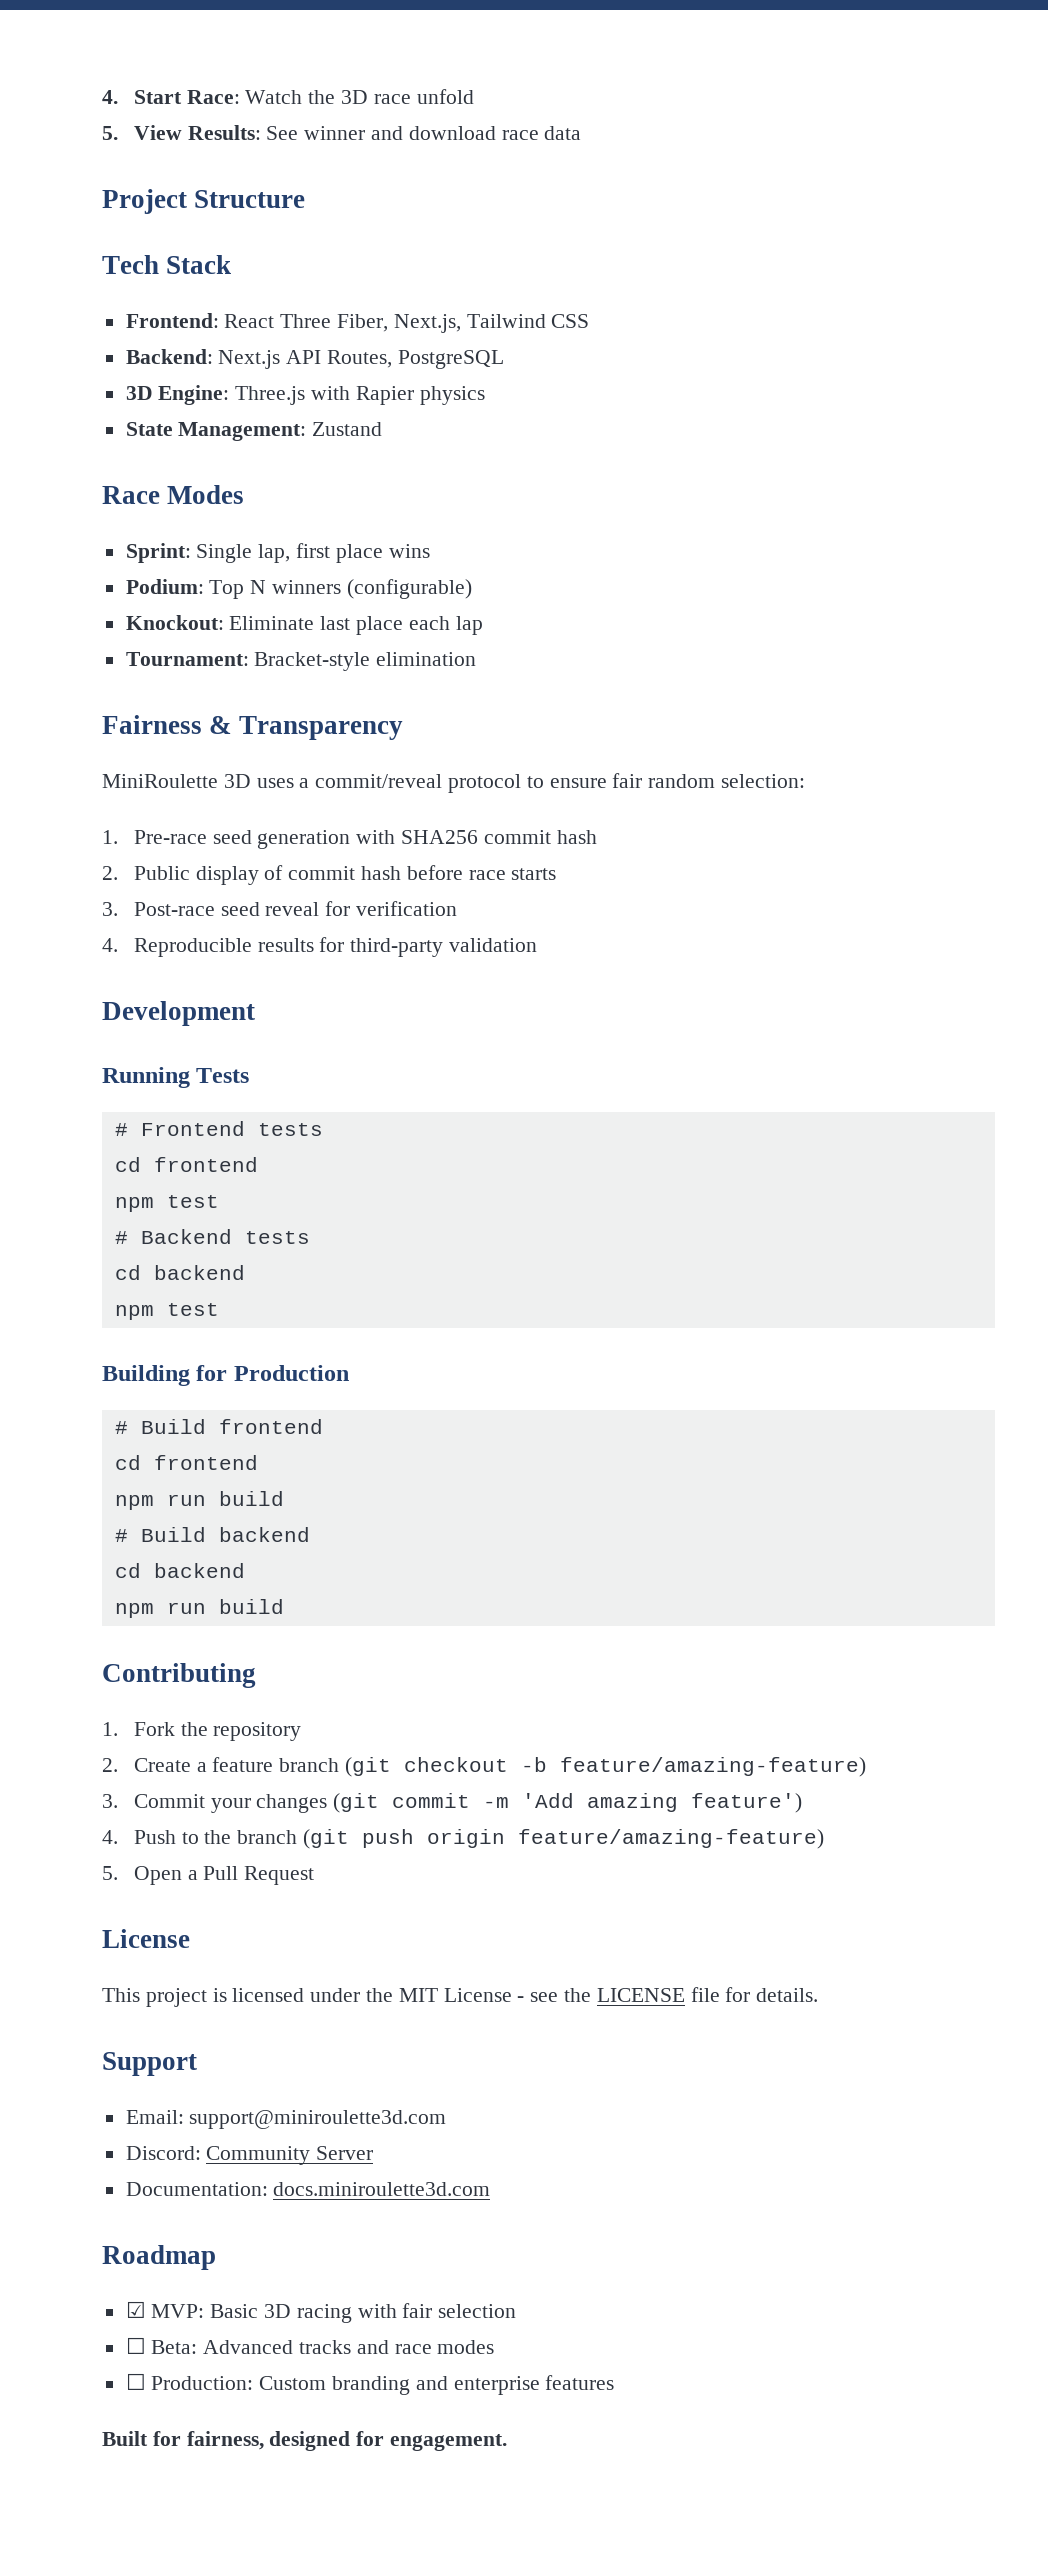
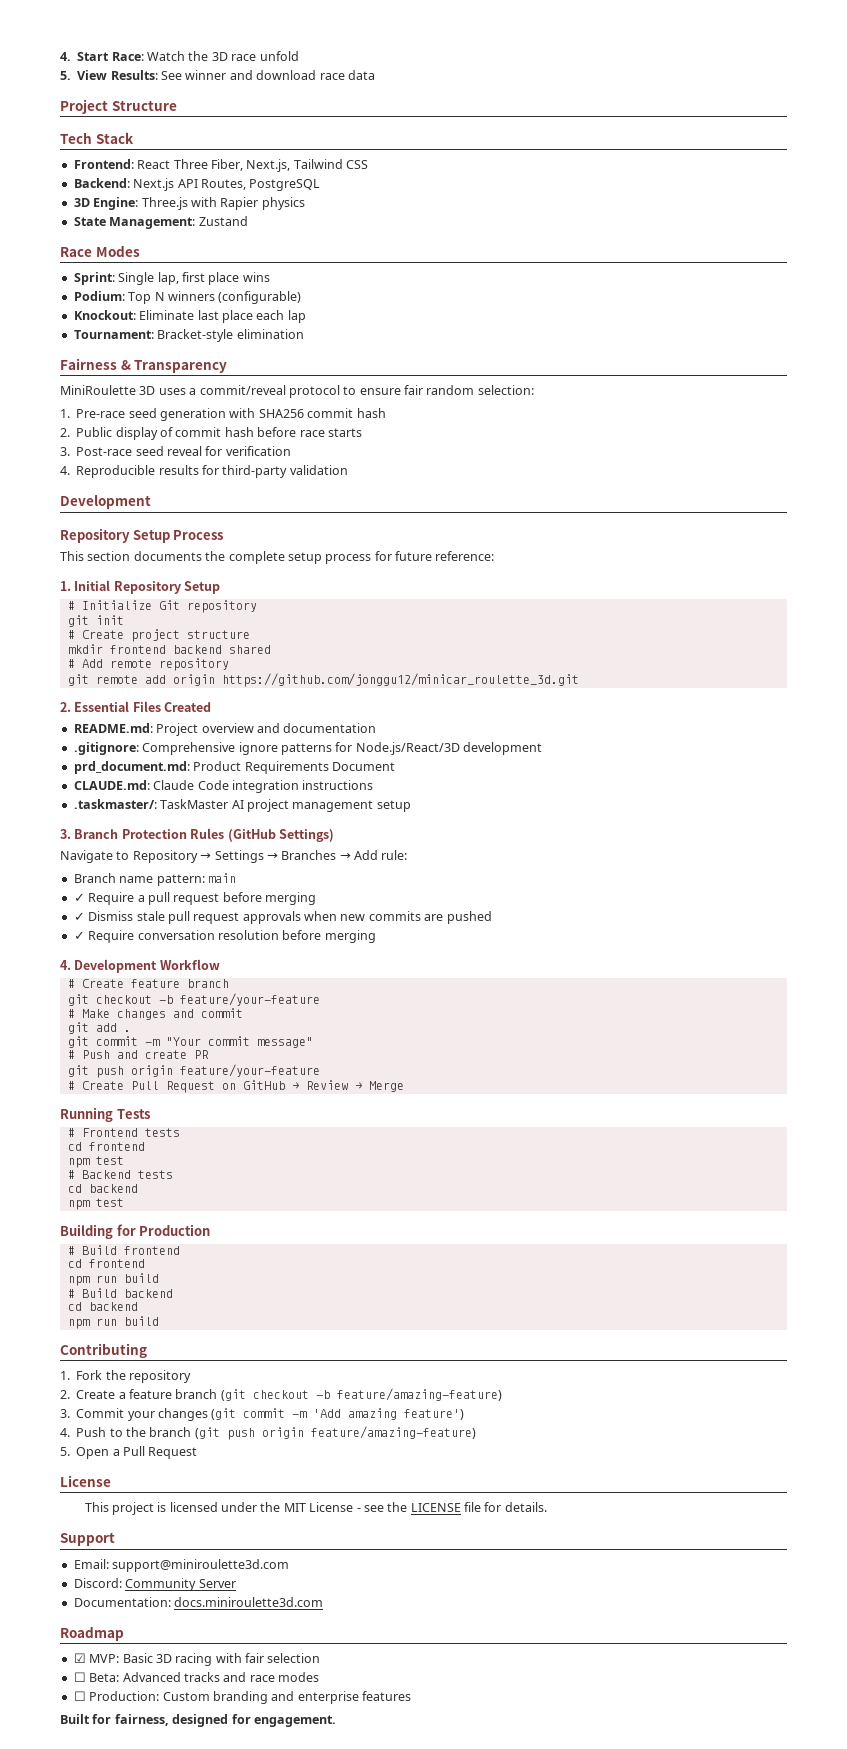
(255, 1013) none -> [60,528,224,543] [60,551,495,564] [60,580,221,594] [67,600,257,613] [67,615,124,627] [67,629,250,642] [67,644,271,654] [67,658,229,671] [67,673,579,687] [60,701,212,712] [73,723,377,736] [73,742,542,755] [73,761,395,774] [73,780,374,793] [73,799,411,812] [60,828,334,842] [60,850,408,863] [73,873,236,886] [73,892,316,905] [73,911,492,924] [73,930,376,943] [60,959,220,973] [67,979,229,988] [67,993,320,1006] [67,1008,243,1020] [67,1022,131,1034] [67,1036,313,1048] [67,1050,209,1059] [67,1064,320,1078] [67,1080,404,1093] // Repository Setup Process // This section documents the complete setup process for future reference: // 1. Initial Repository Setup // # Initialize Git repository // git init // # Create project structure // mkdir frontend backend shared // # Add remote repository // git remote add origin https://github.com/jonggu12/minicar_roulette_3d.git // 2. Essential Files Created // README.md: Project overview and documentation // .gitignore: Comprehensive ignore patterns for Node.js/React/3D development // prd_document.md: Product Requirements Document // CLAUDE.md: Claude Code integration instructions // .taskmaster/: TaskMaster AI project management setup // 3. Branch Protection Rules (GitHub Settings) // Navigate to Repository → Settings → Branches → Add rule: // Branch name pattern: main // ✓ Require a pull request before merging // ✓ Dismiss stale pull request approvals when new commits are pushed // ✓ Require conversation resolution before merging // 4. Development Workflow // # Create feature branch // git checkout -b feature/your-feature // # Make changes and commit // git add . // git commit -m "Your commit message" // # Push and create PR // git push origin feature/your-feature // # Create Pull Request on GitHub → Review → Merge

